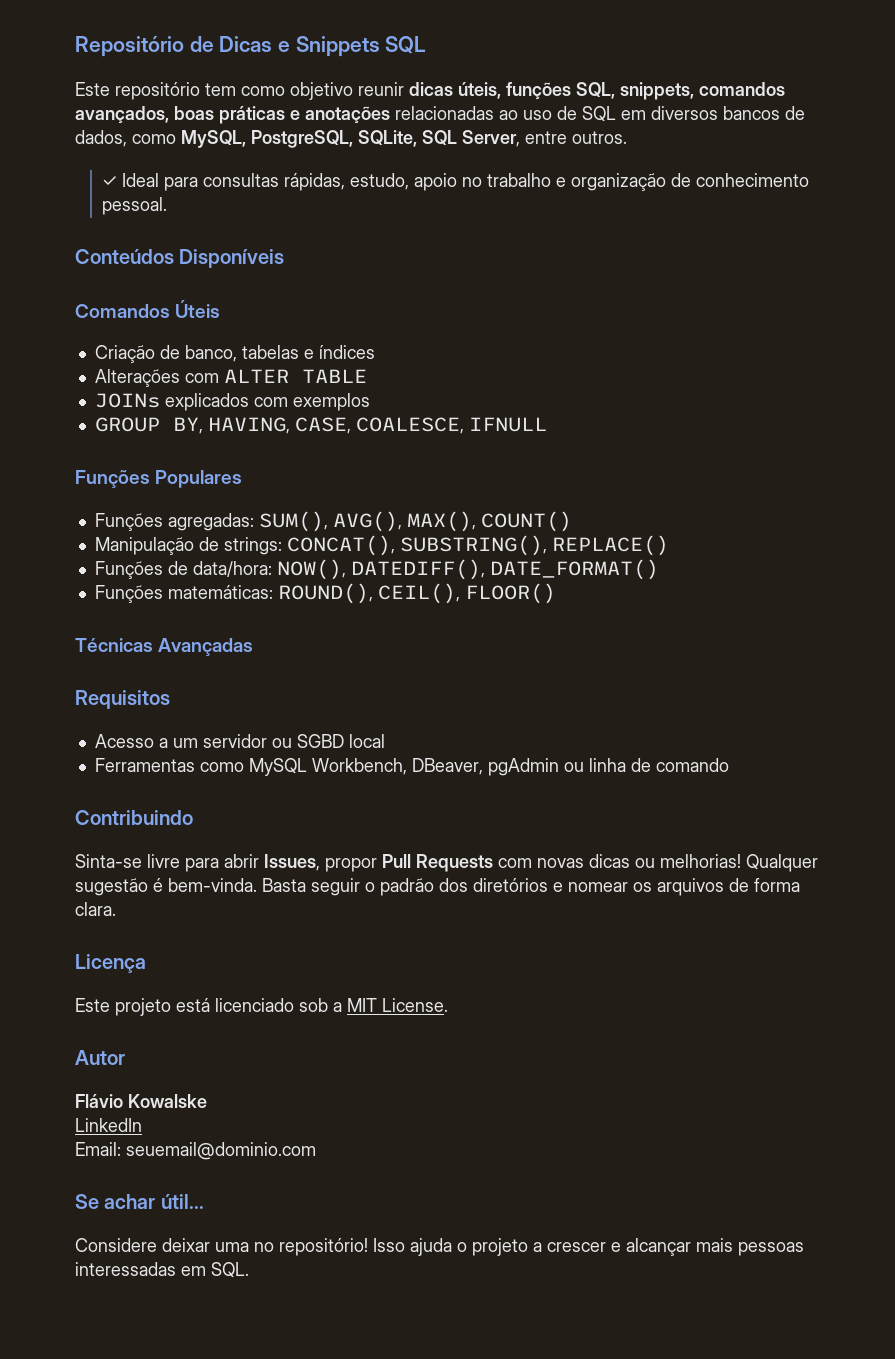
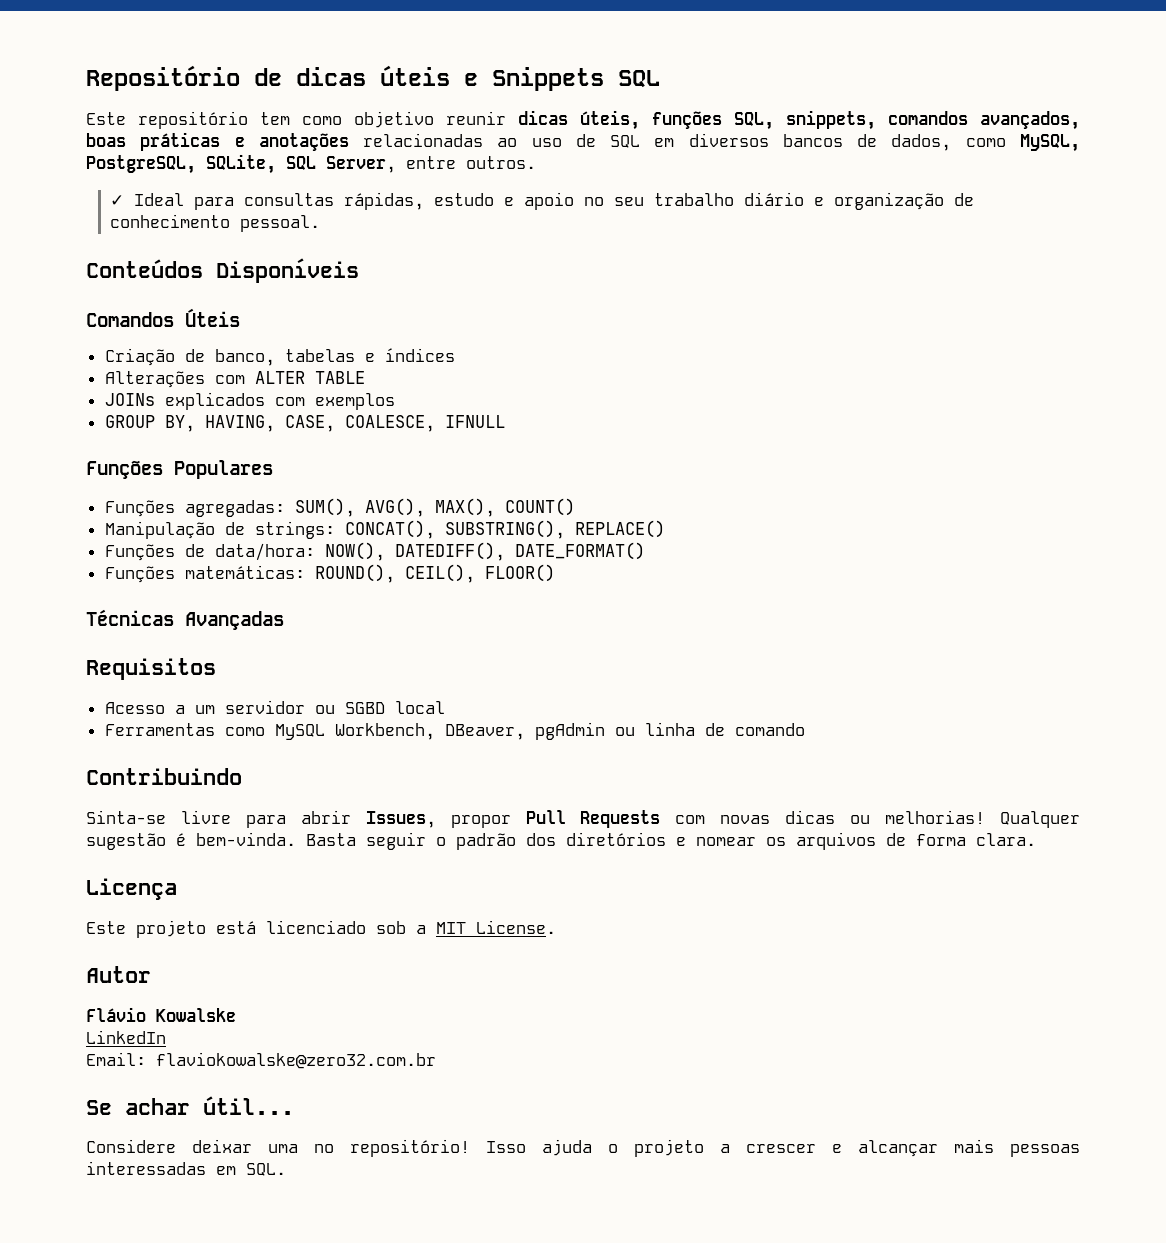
[219,36,273,52] Dicas -> [296,65,450,86] dicas úteis
[350,173,552,191] estudo, apoio no trabalho -> [434,192,805,210] estudo e apoio no seu trabalho diário
[126,1142,316,1160] seuemail@dominio.com -> [156,1052,436,1069] flaviokowalske@zero32.com.br

